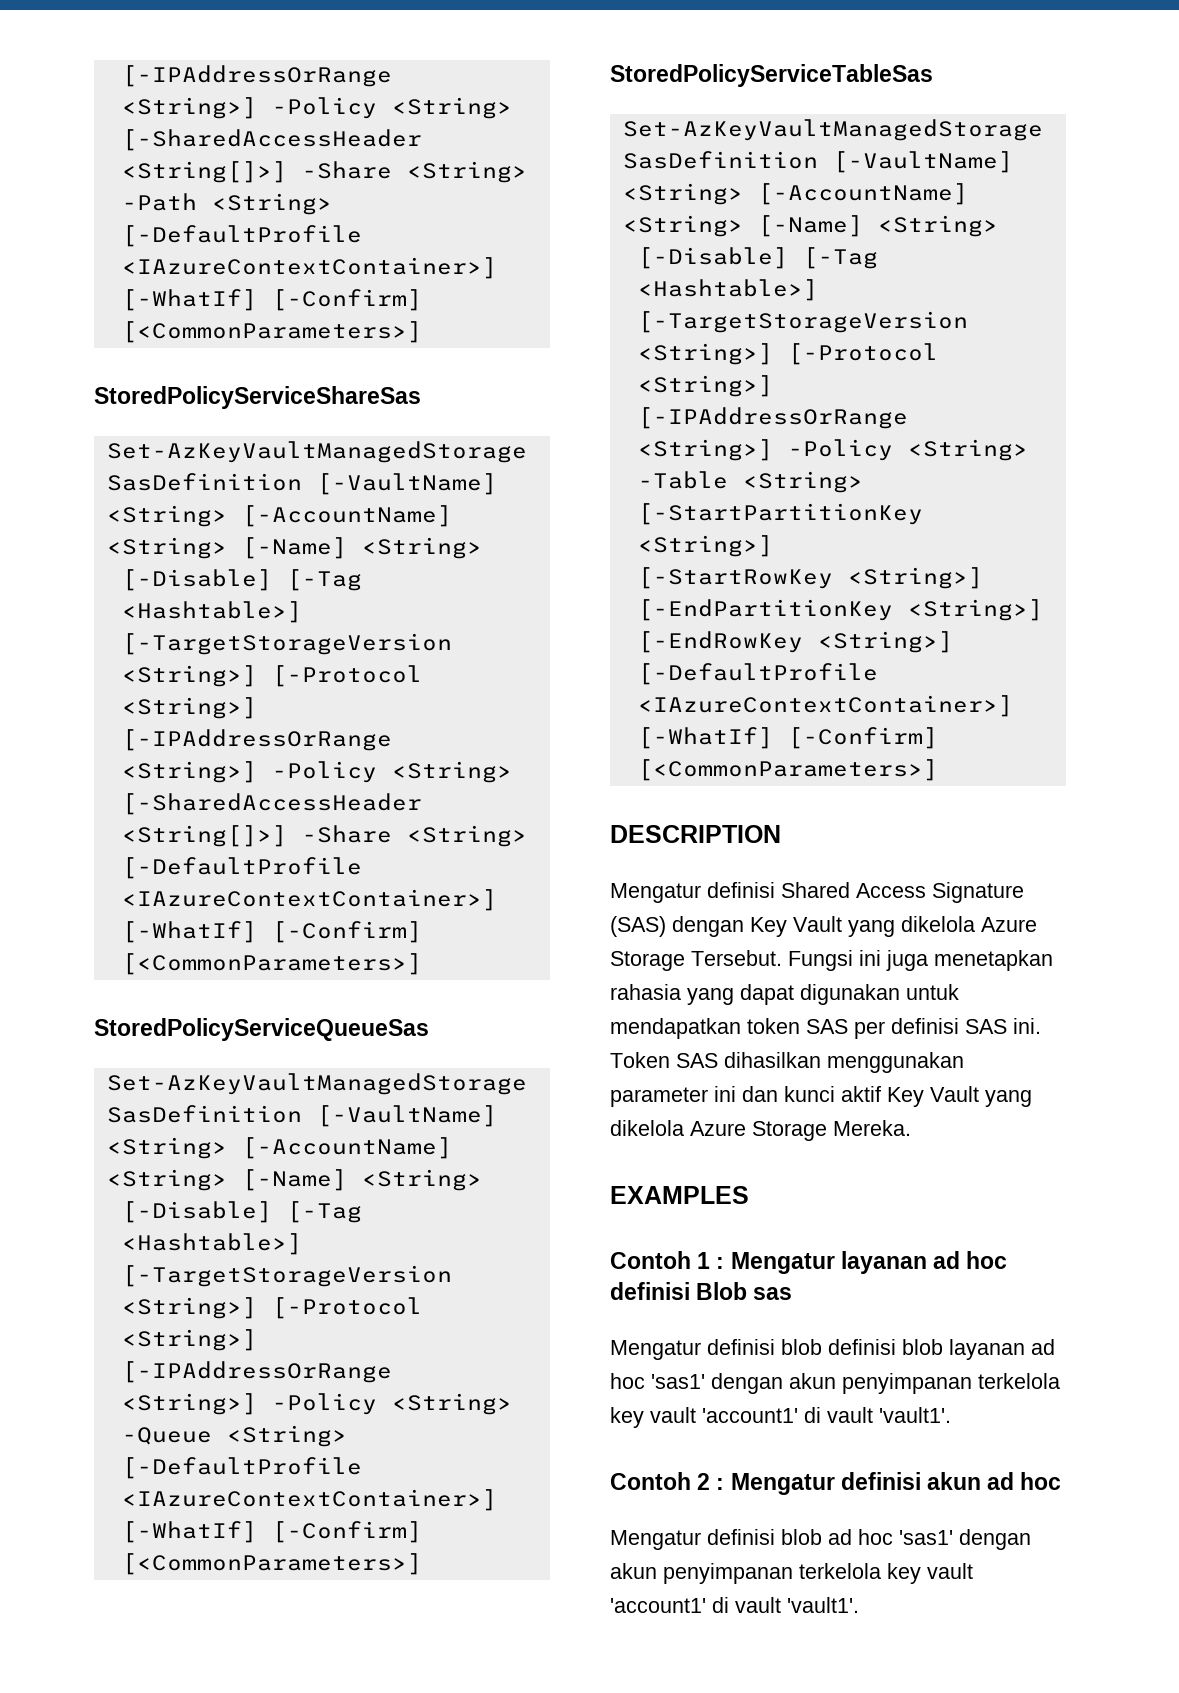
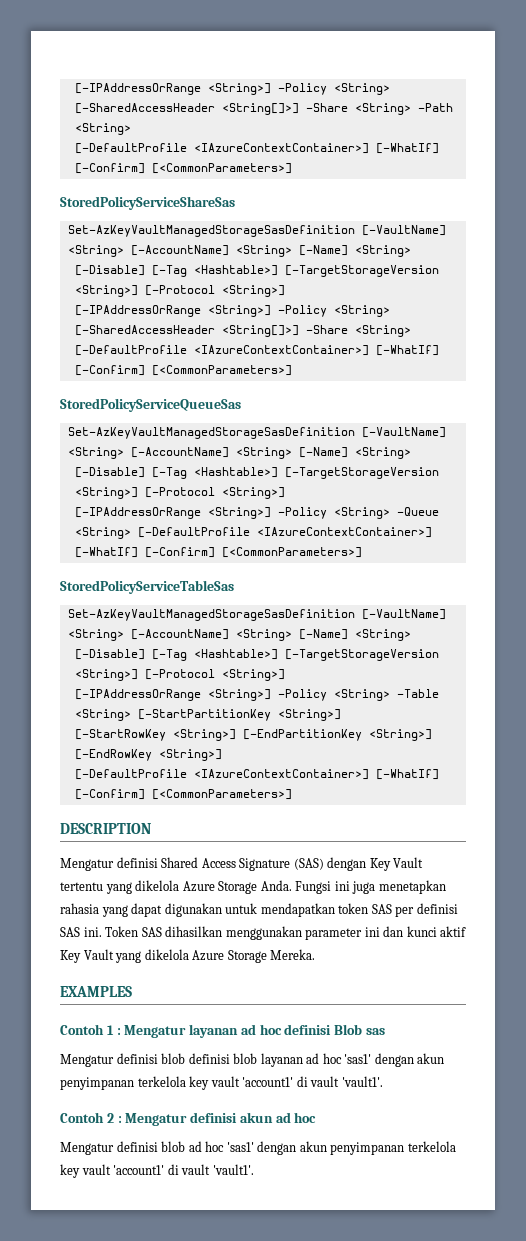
[848,916,1037,937] [610,950,782,971] yang dikelola Azure Storage Tersebut. -> [60,880,292,894] tertentu yang dikelola Azure Storage Anda.

